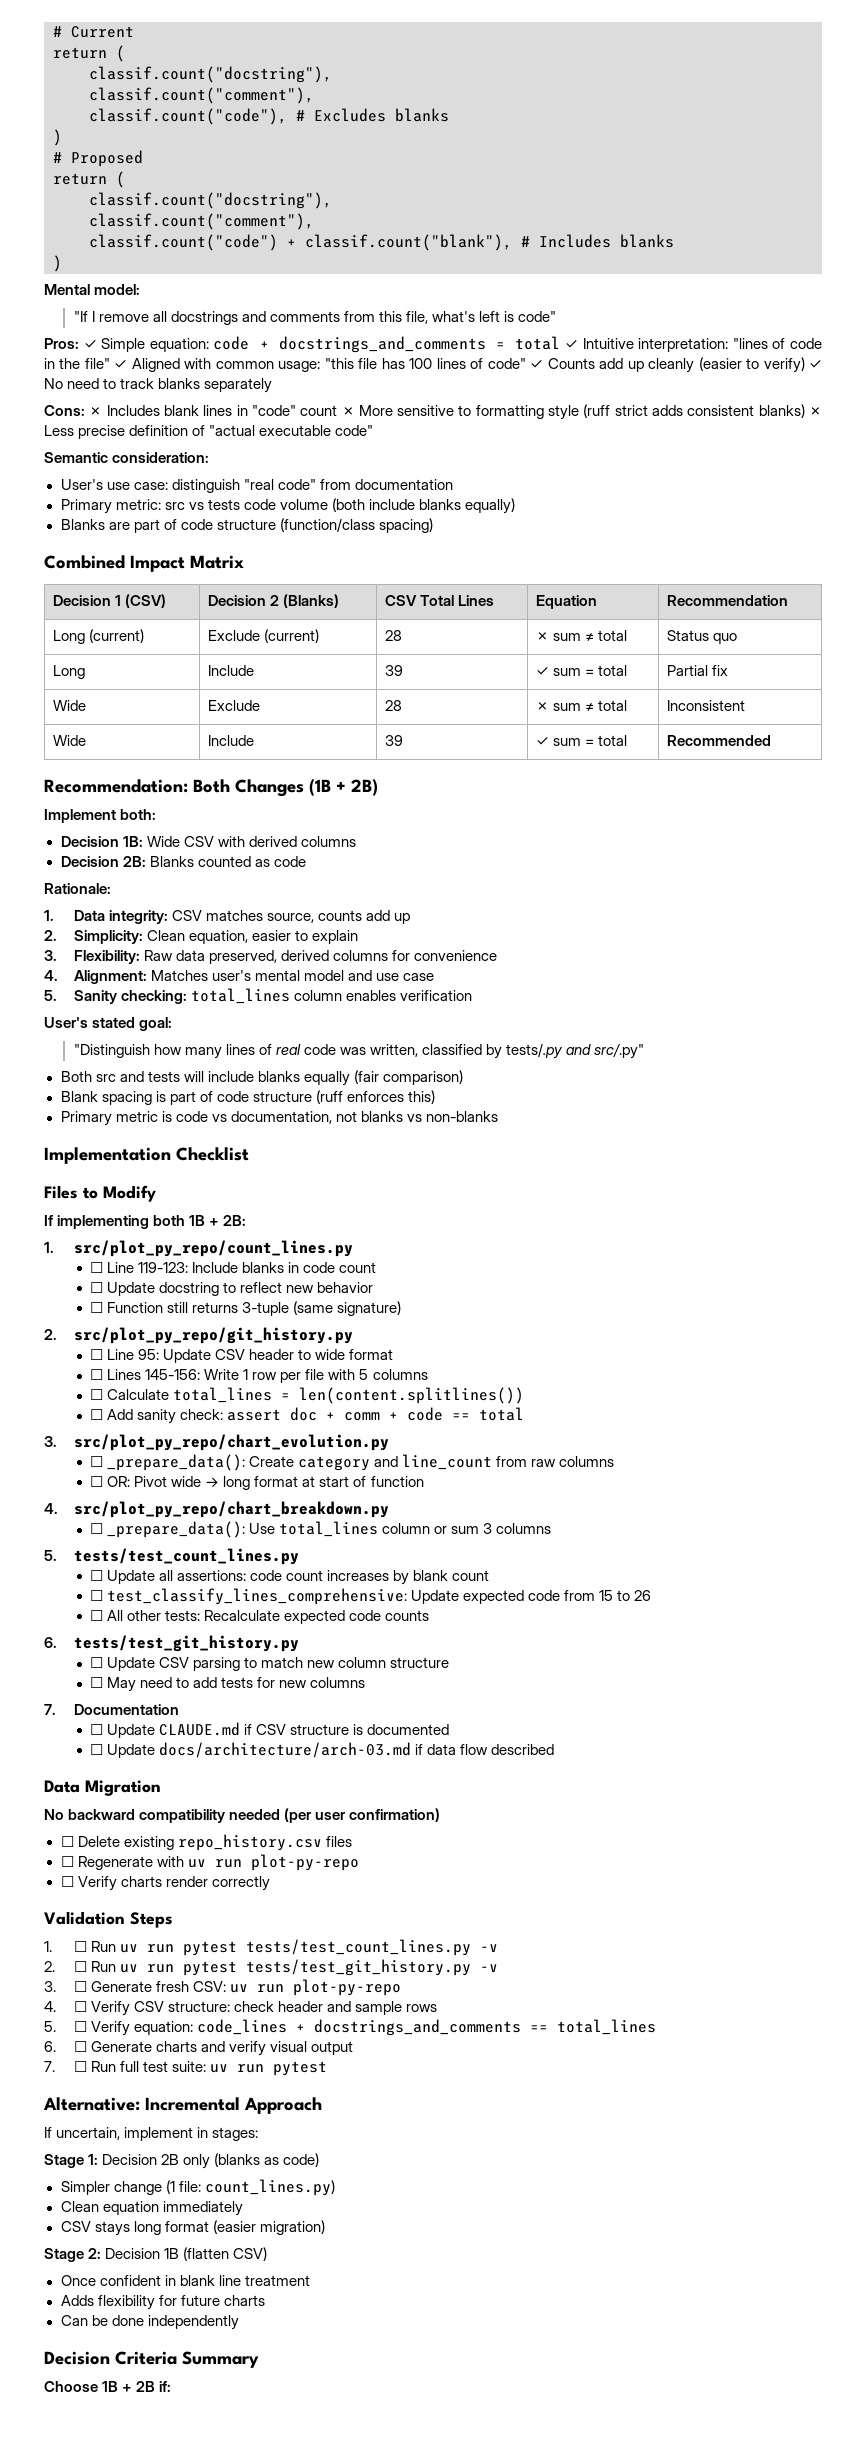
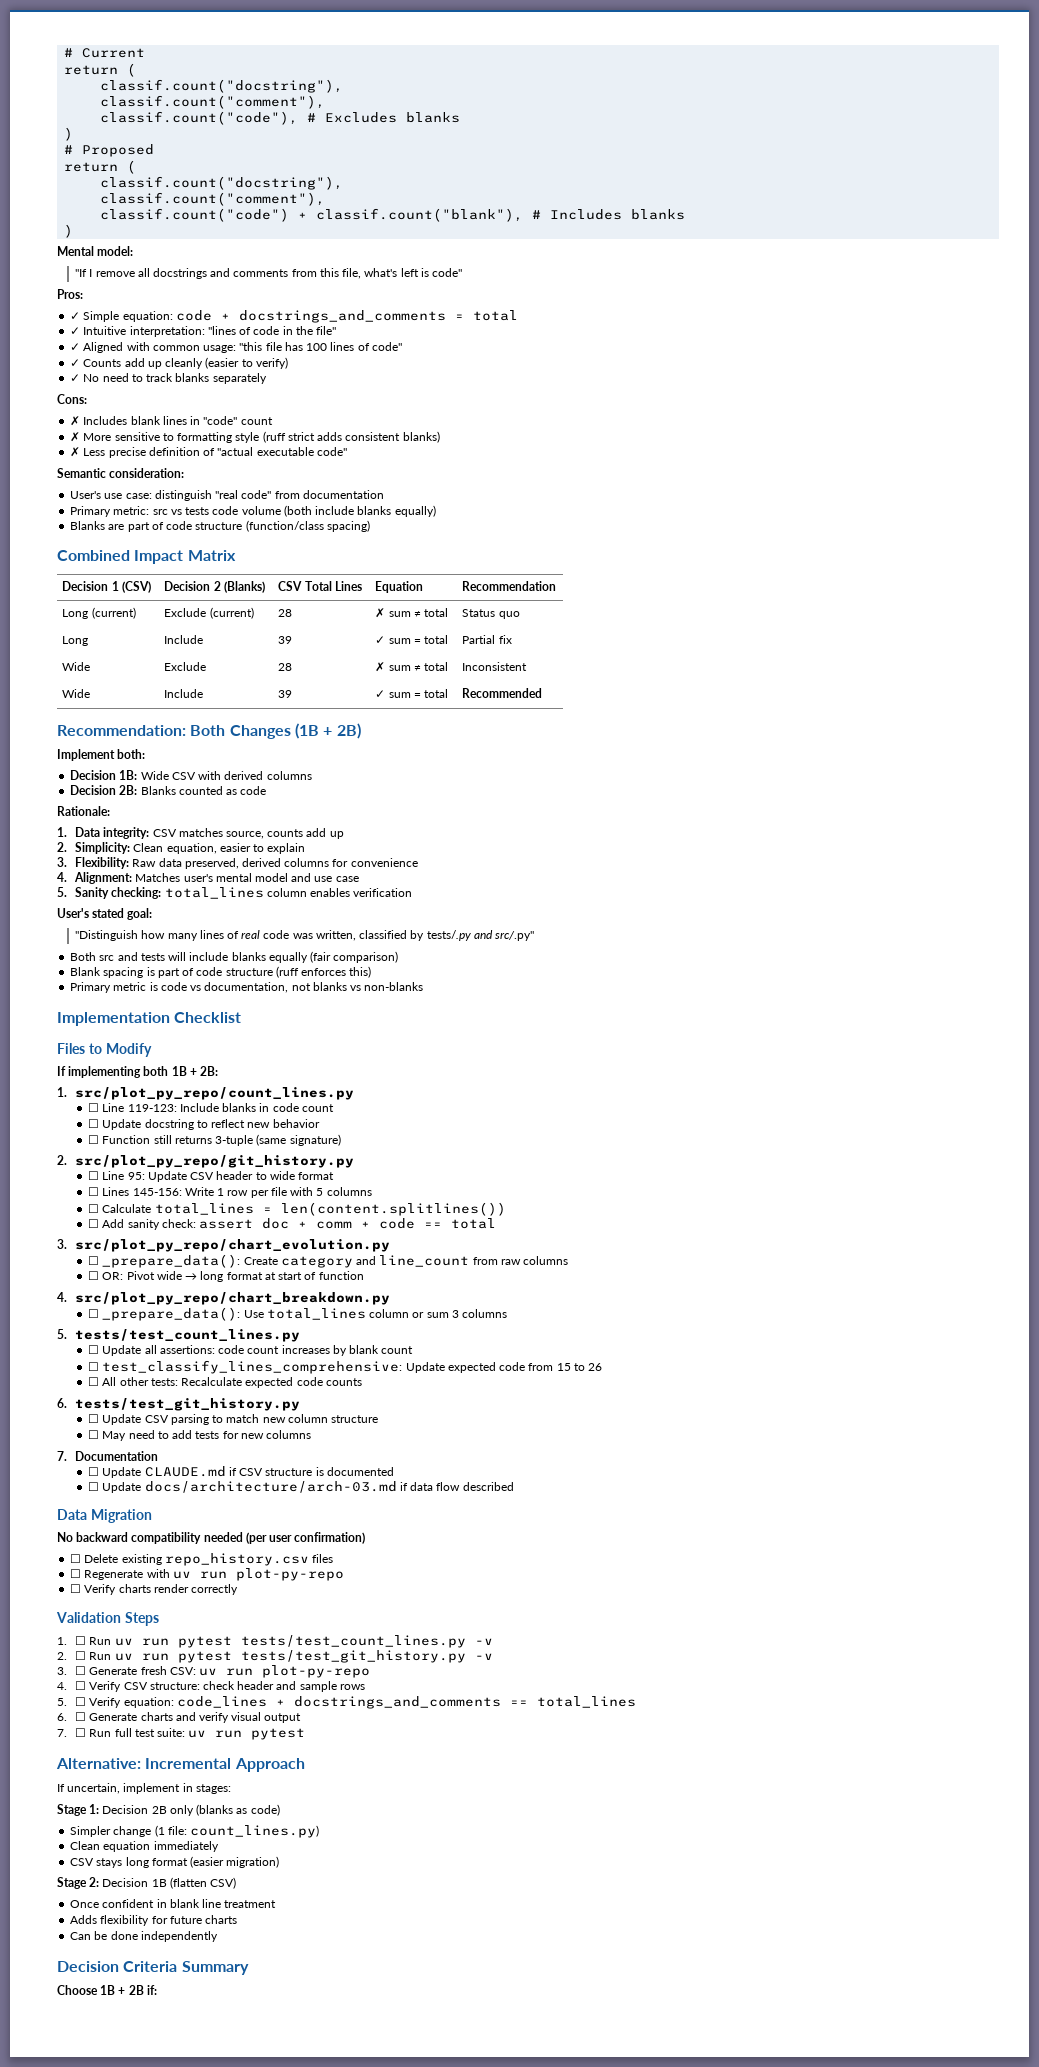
(79, 343) none -> (83, 294) //
(561, 343) none -> (518, 315) //
(110, 363) none -> (337, 330) //
(526, 363) none -> (402, 346) //
(805, 365) none -> (288, 363) //
(85, 410) none -> (87, 399) //
(338, 410) none -> (273, 421) //
(805, 411) none -> (440, 437) //

